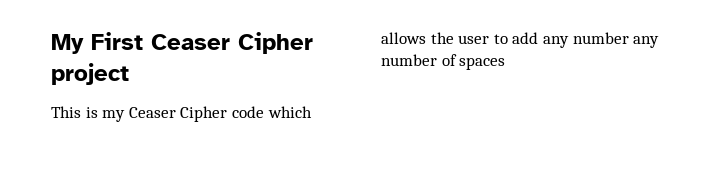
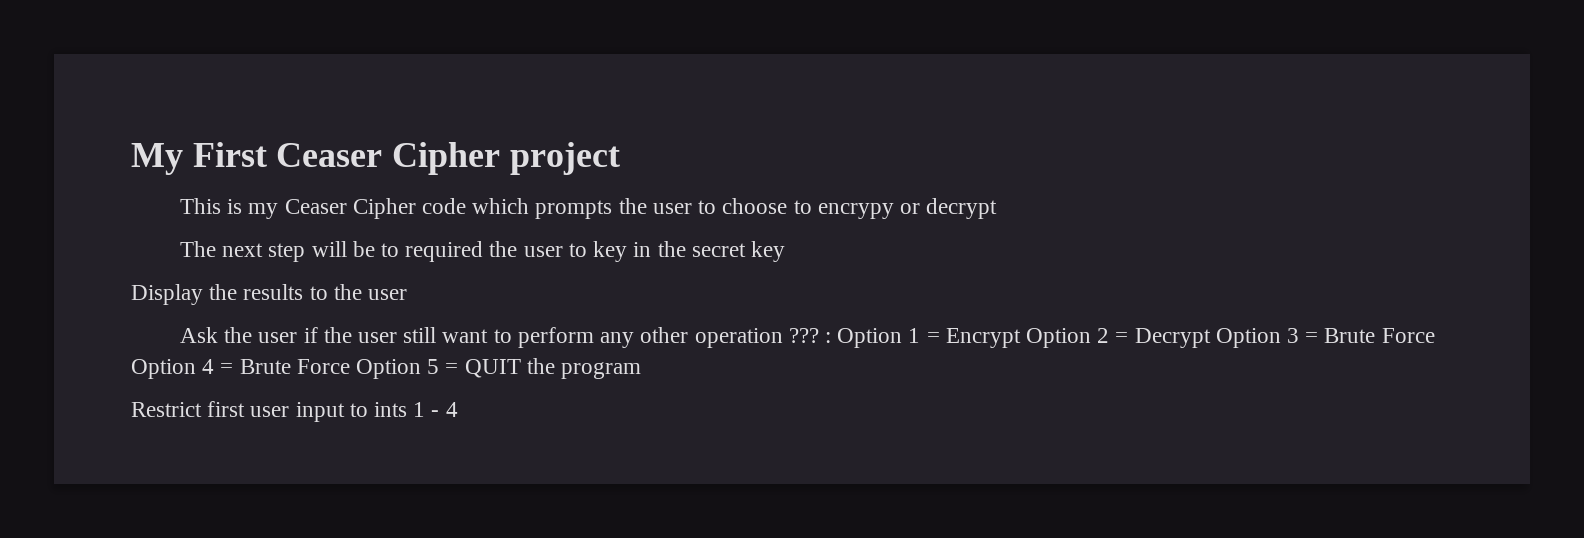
[381,32,660,48] [381,54,506,70] allows the user to add any number any number of spaces -> [535,198,998,219] [180,241,785,262] [131,284,408,305] [180,327,1435,348] [131,358,642,379] [131,401,458,422] prompts the user to choose to encrypy or decrypt // The next step will be to required the user to key in the secret key // Display the results to the user // Ask the user if the user still want to perform any other operation ??? : Option 1 = Encrypt Option 2 = Decrypt Option 3 = Brute Force Option 4 = Brute Force Option 5 = QUIT the program // Restrict first user input to ints 1 - 4

